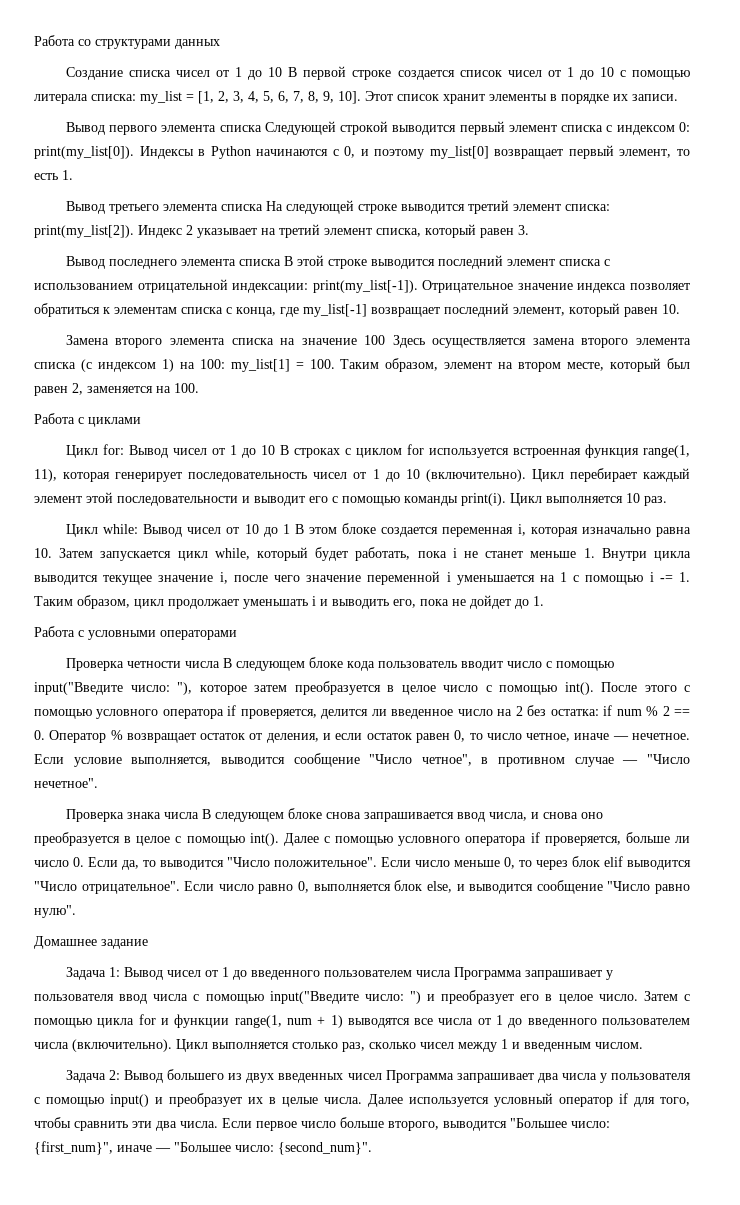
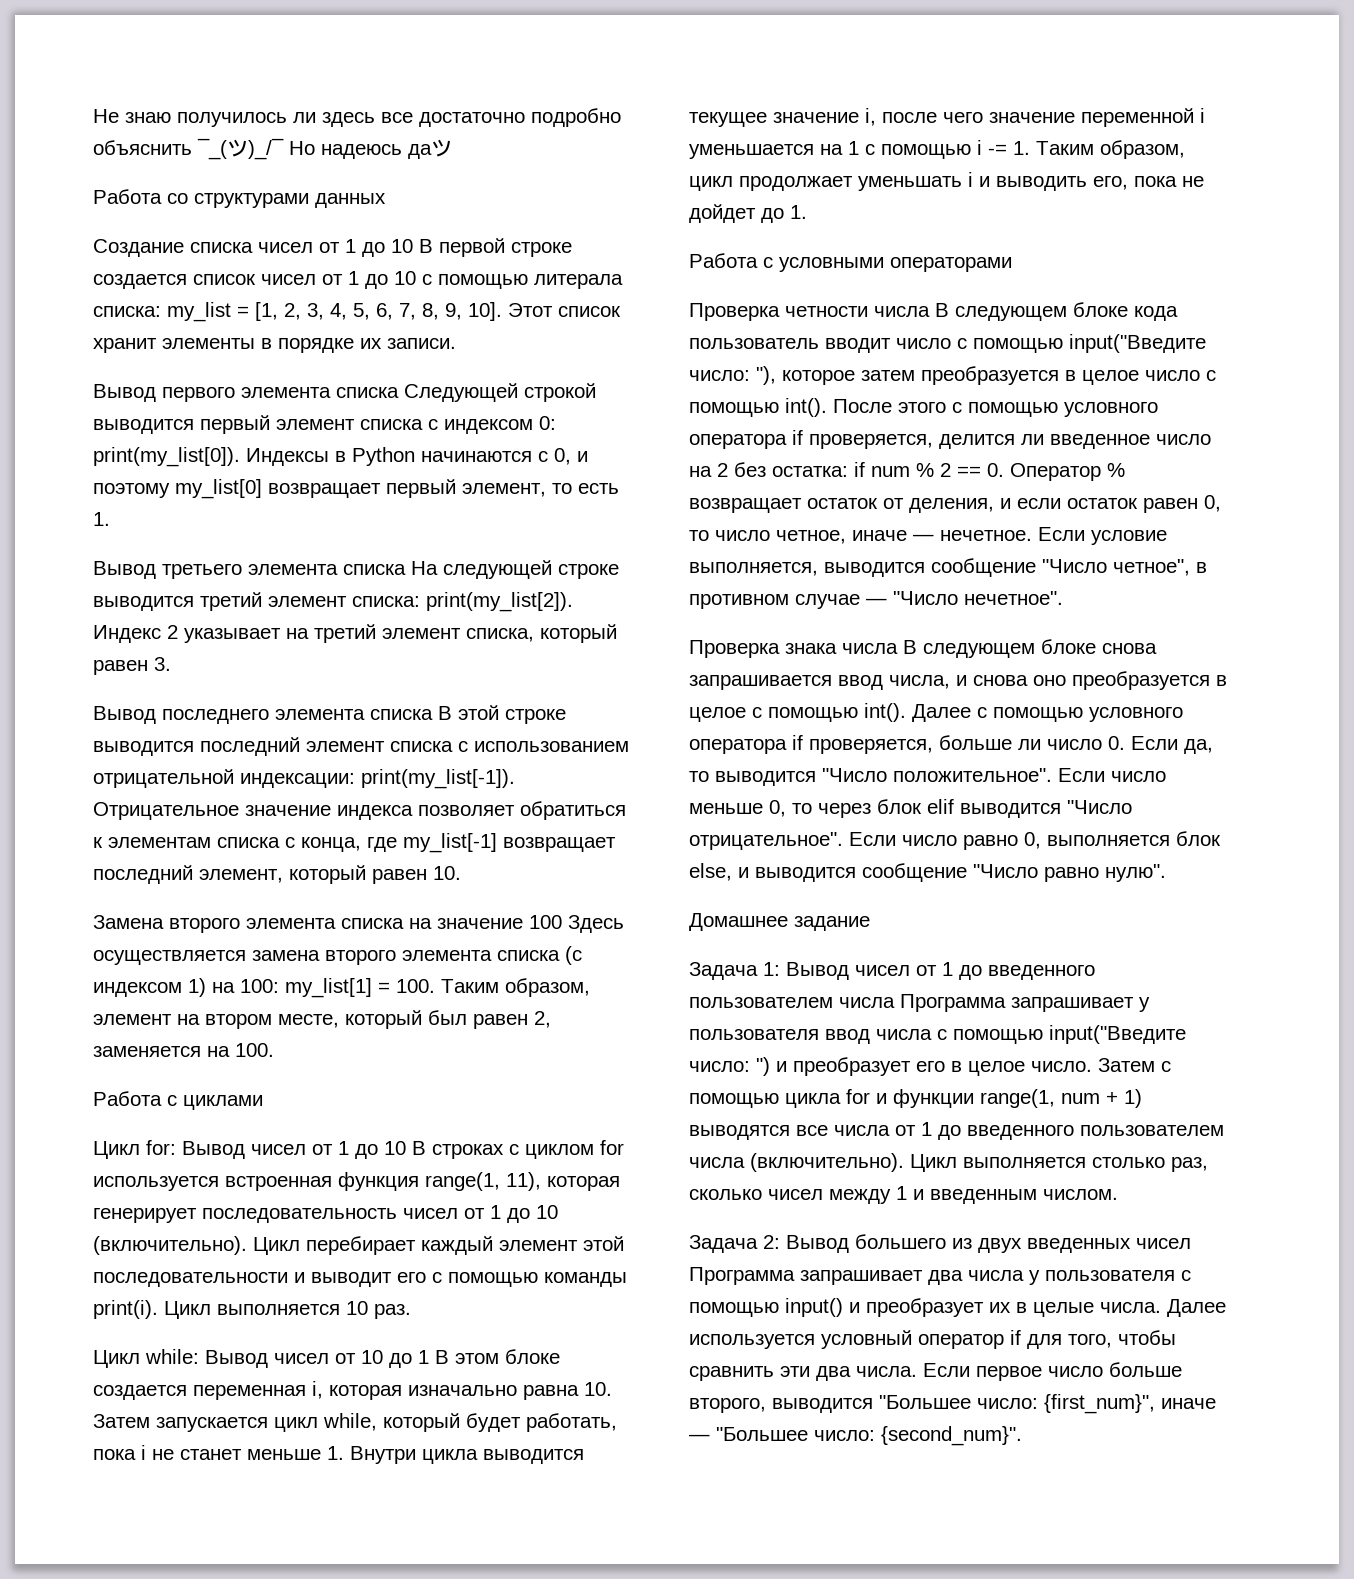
(34, 40) none -> [93,108,621,127] [93,138,452,160] Не знаю получилось ли здесь все достаточно подробно объяснить ¯_(ツ)_/¯ Но надеюсь даツ //

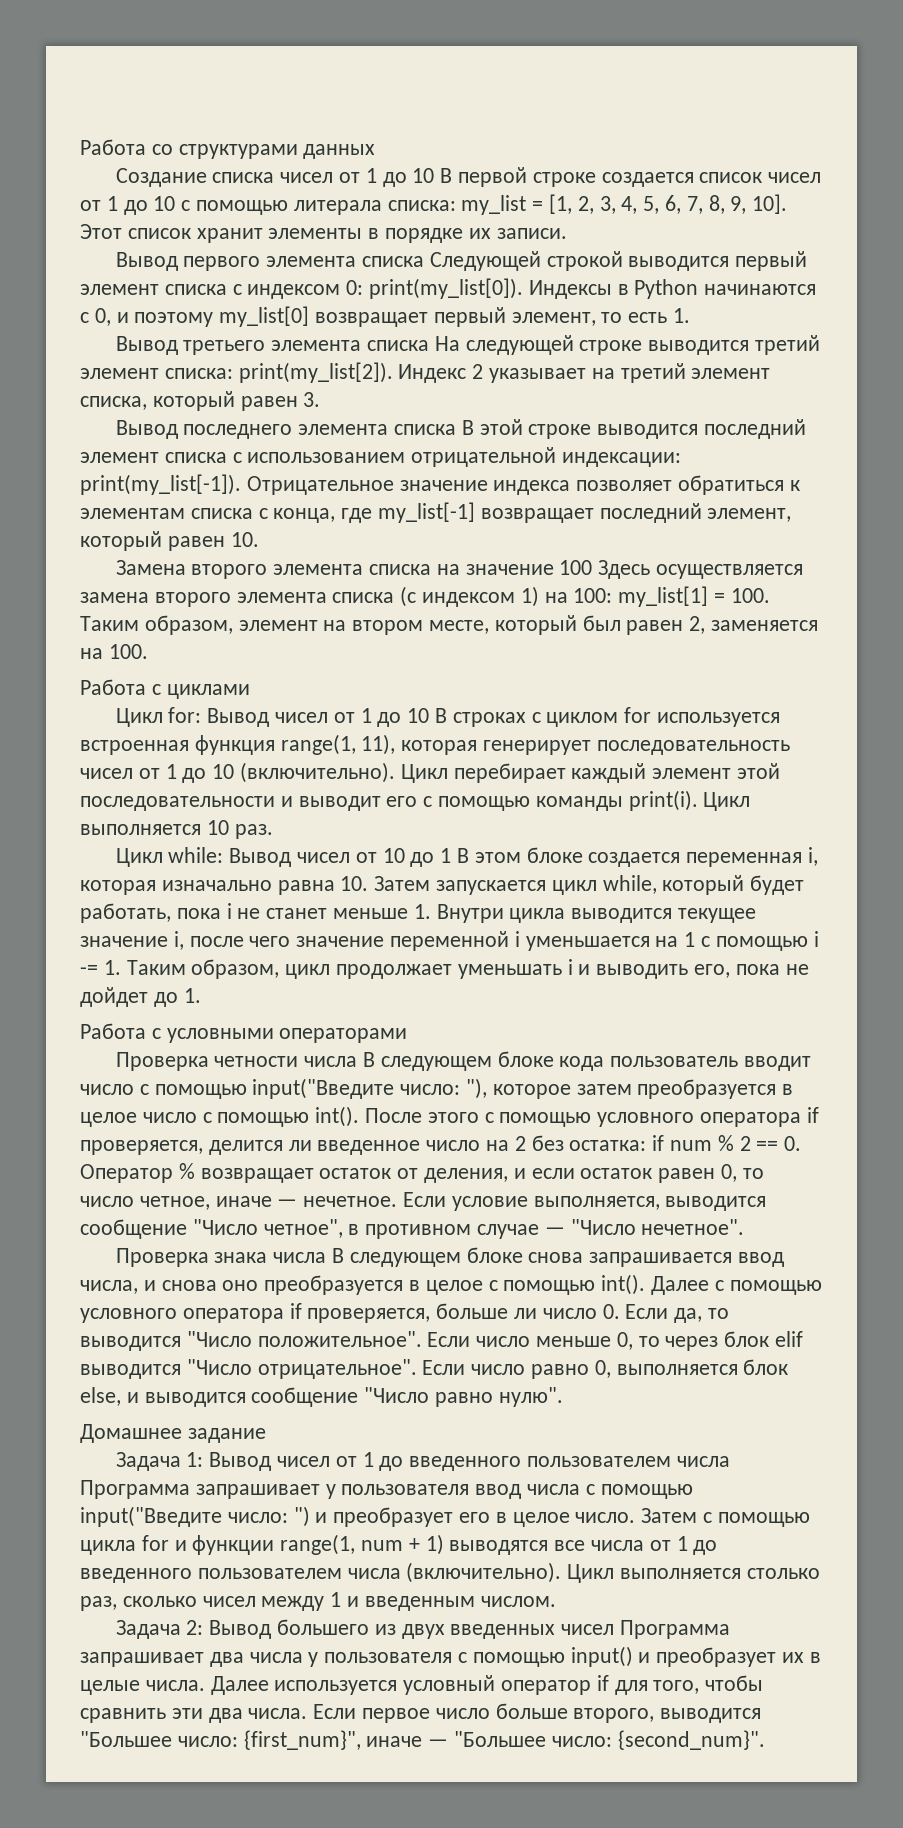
[93,108,621,127] [93,138,452,160] Не знаю получилось ли здесь все достаточно подробно объяснить ¯_(ツ)_/¯ Но надеюсь даツ // -> (80, 147) none

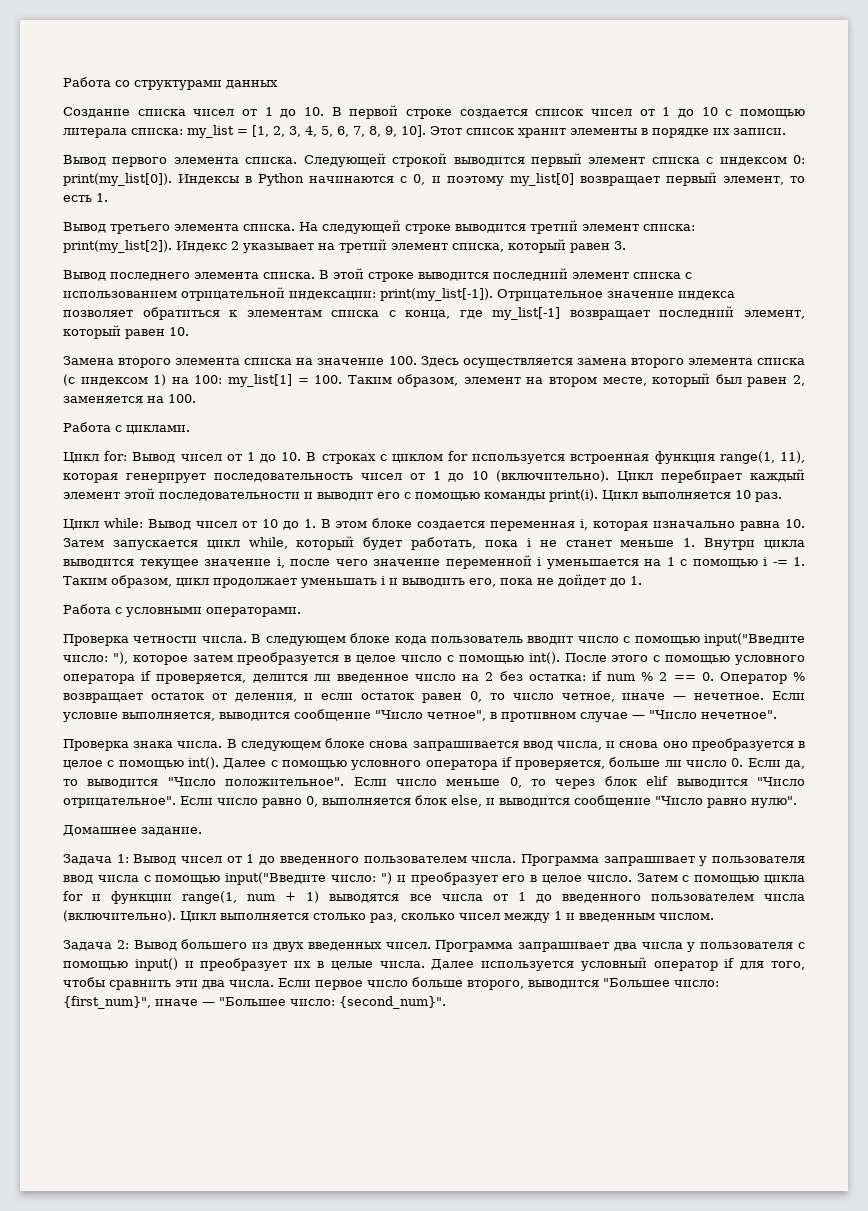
[412,168,435,183] 10 -> [304,107,324,116] 10.
[361,256,424,267] списка -> [245,157,298,164] списка.
[366,340,429,351] списка -> [243,224,295,231] списка.
[393,424,456,435] списка -> [263,272,315,279] списка.
[559,560,593,575] 100 -> [388,356,417,365] 100.
[166,684,250,699] циклами -> [126,425,190,434] циклами.
[407,708,430,723] 10 -> [281,452,302,461] 10.
[440,848,452,863] 1 -> [303,519,316,528] 1.
[279,1028,408,1043] операторами -> [206,607,301,617] операторами.
[304,1056,358,1067] числа -> [201,636,247,643] числа.
[273,1252,327,1263] числа -> [177,741,223,748] числа.
[187,1428,266,1443] задание -> [141,827,202,836] задание.
[676,1456,730,1467] числа -> [471,856,517,863] числа.
[561,1624,615,1635] чисел -> [385,942,431,949] чисел.

